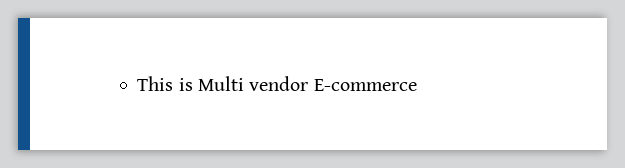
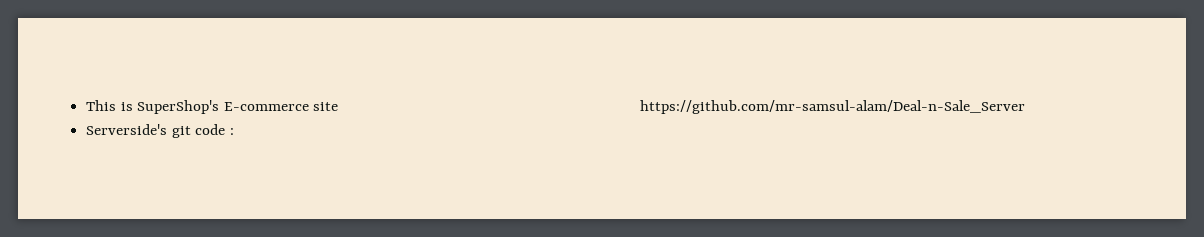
[197,76,417,91] Multi vendor E-commerce -> [137,100,338,114] [86,124,234,138] [640,100,1026,114] SuperShop's E-commerce site // Serverside's git code : https://github.com/mr-samsul-alam/Deal-n-Sale_Server

